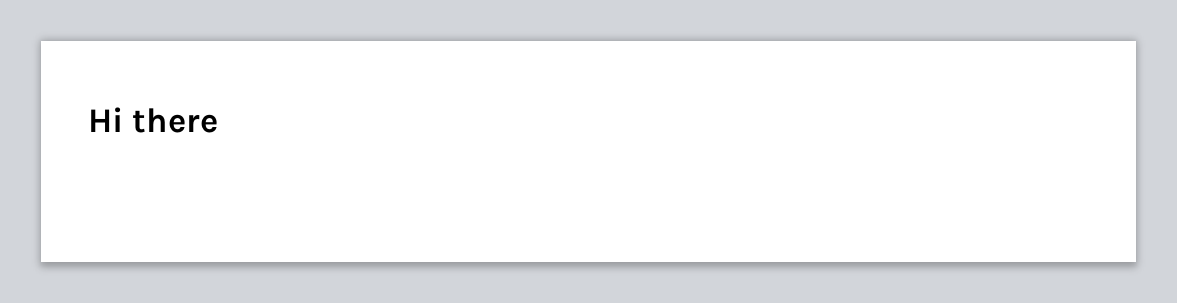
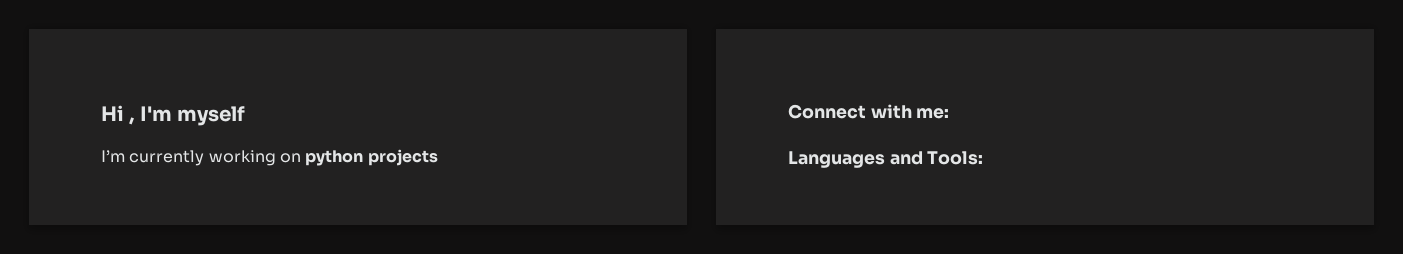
[132,108,219,133] there -> [129,106,246,126] [101,149,438,166] [788,104,950,119] [788,151,984,168] , I'm myself // I’m currently working on python projects // Connect with me: // Languages and Tools:

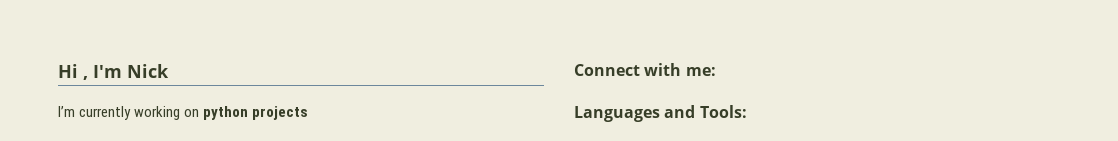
[177,106,246,126] myself -> [127,64,169,78] Nick

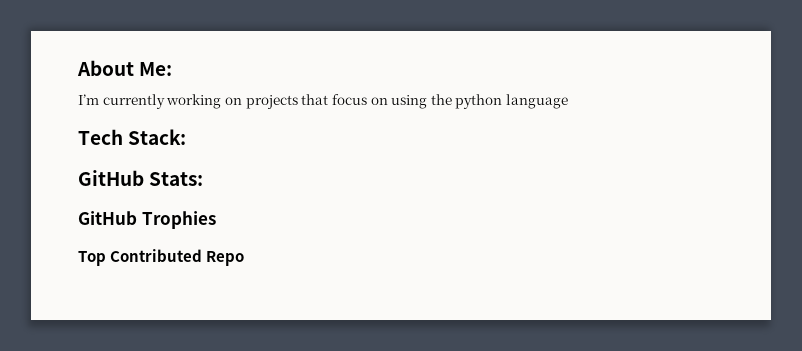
[58,64,169,80] Hi , I'm Nick -> [77,60,173,76] About Me:
[203,106,309,120] [574,63,716,76] [574,105,747,122] python projects // Connect with me: // Languages and Tools: -> [245,94,569,109] [78,129,187,145] [78,170,204,186] [78,211,216,229] [78,249,245,266] projects that focus on using the python language // Tech Stack: // GitHub Stats: // GitHub Trophies // Top Contributed Repo

